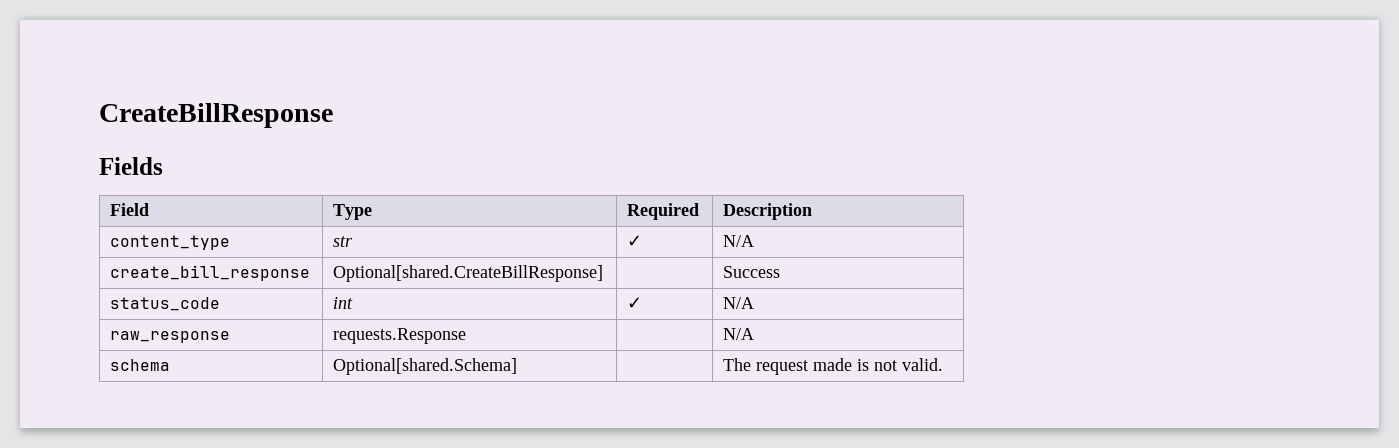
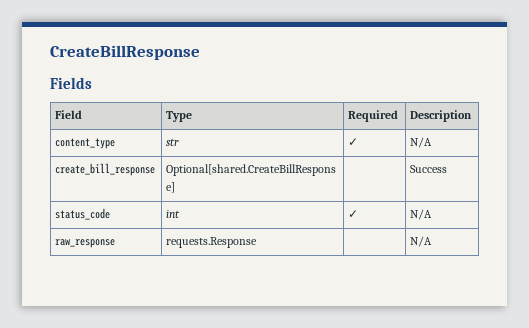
[110,359,171,371] [333,358,518,375] [723,358,944,375] // schema | Optional[shared.Schema] | | The request made is not valid. -> (433, 241) none

